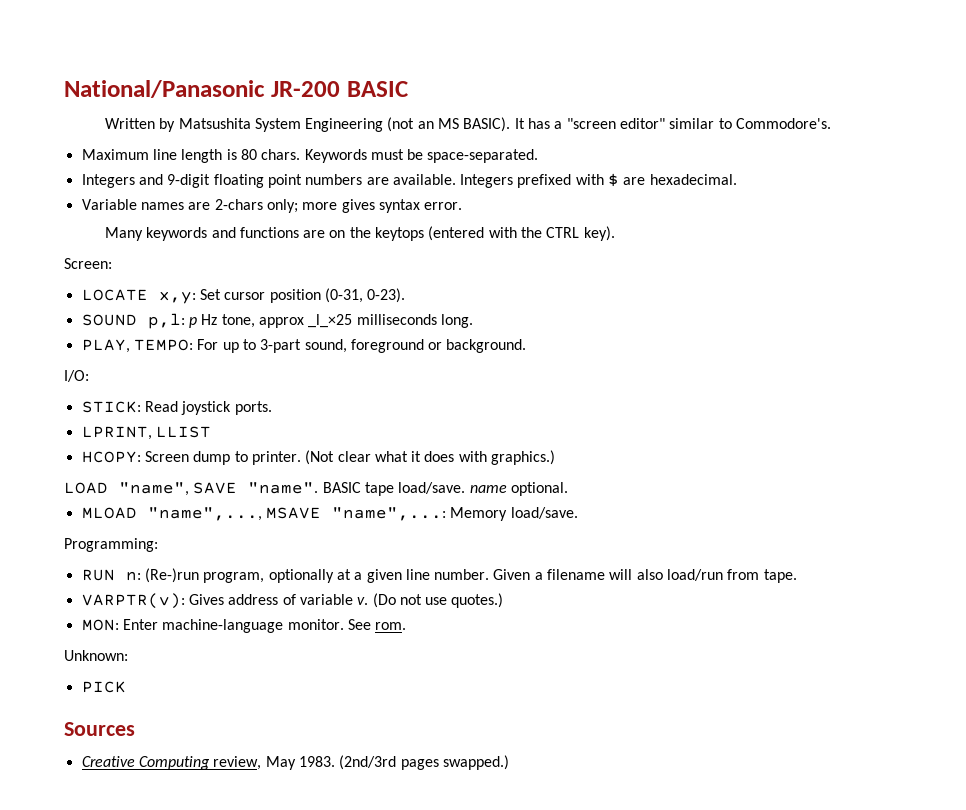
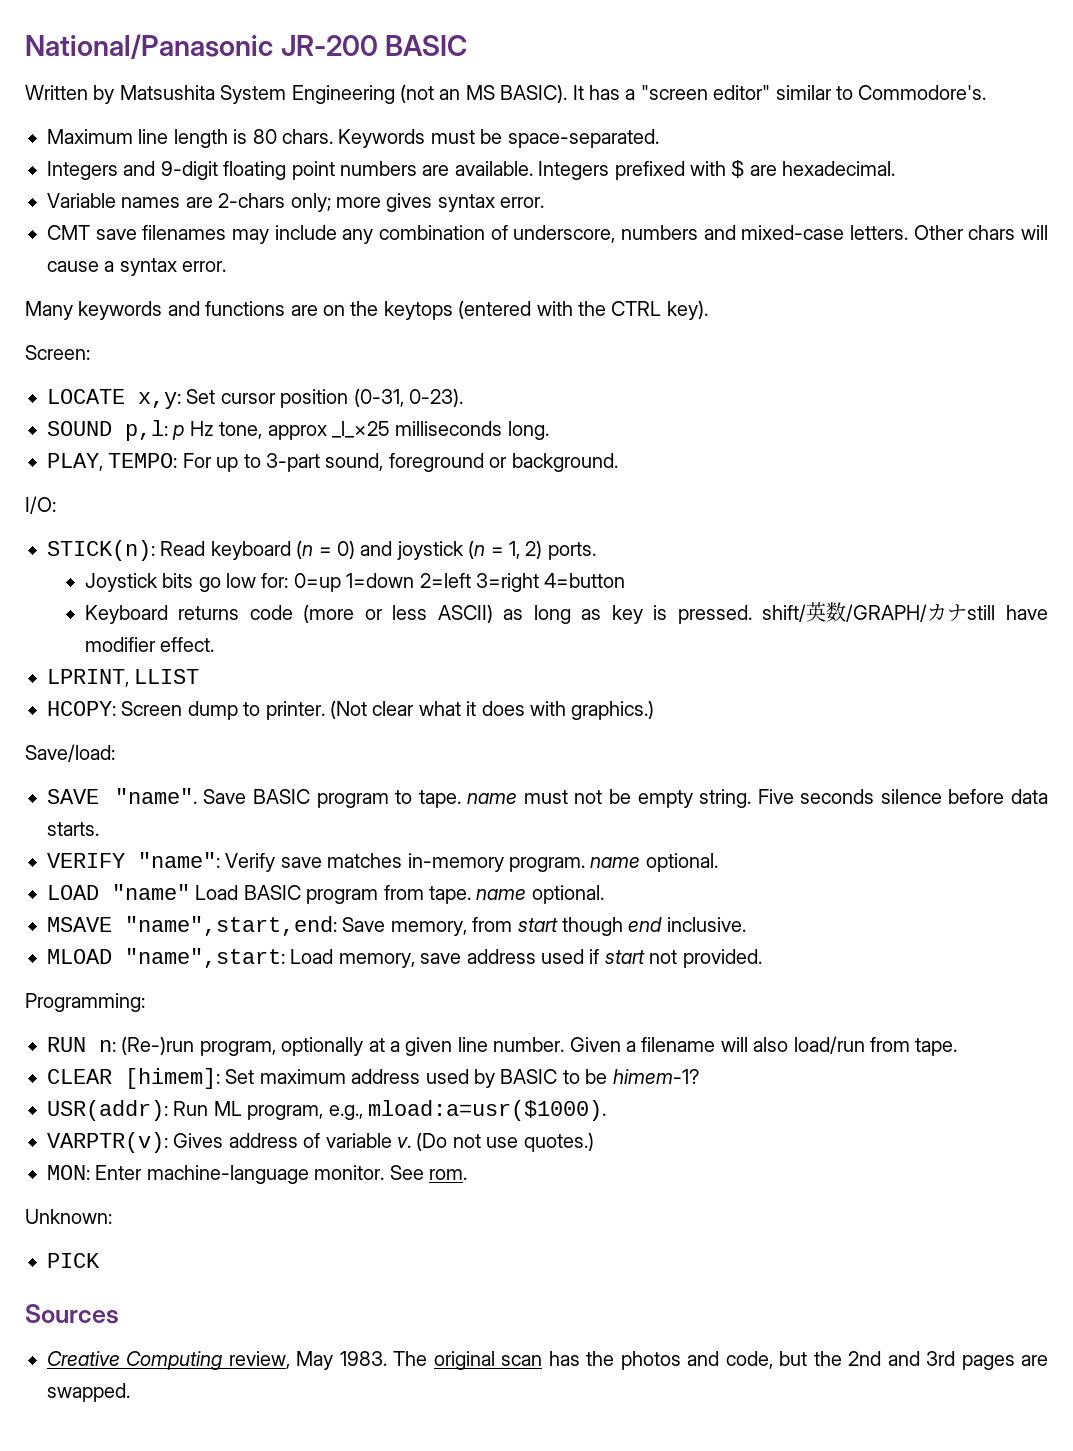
(463, 206) none -> [47,225,1048,244] [47,258,227,276] // CMT save filenames may include any combination of underscore, numbers and mixed-case letters. Other chars will cause a syntax error.
[81,401,272,415] STICK: Read joystick ports. -> [47,540,596,561] [84,573,626,592] [84,602,1049,624] [84,637,215,652] STICK(n): Read keyboard (n = 0) and joystick (n = 1, 2) ports. // Joystick bits go low for: 0=up 1=down 2=left 3=right 4=button // Keyboard returns code (more or less ASCII) as long as key is pressed. shift/英数/GRAPH/カナstill have modifier effect.
[64,482,568,496] [81,507,578,521] LOAD "name", SAVE "name". BASIC tape load/save. name optional. // MLOAD "name",..., MSAVE "name",...: Memory load/save. -> [25,744,115,762] [47,788,1048,808] [47,822,99,836] [47,852,718,872] [47,884,604,904] [47,916,746,936] [47,948,762,968] Save/load: // SAVE "name". Save BASIC program to tape. name must not be empty string. Five seconds silence before data starts. // VERIFY "name": Verify save matches in-memory program. name optional. // LOAD "name" Load BASIC program from tape. name optional. // MSAVE "name",start,end: Save memory, from start though end inclusive. // MLOAD "name",start: Load memory, save address used if start not provided.
(797, 576) none -> [47,1068,699,1089] [47,1100,606,1121] // CLEAR [himem]: Set maximum address used by BASIC to be himem-1? // USR(addr): Run ML program, e.g., mload:a=usr($1000).
[339,755,509,770] (2nd/3rd pages swapped.) -> [393,1351,1049,1370] [47,1383,130,1402] The original scan has the photos and code, but the 2nd and 3rd pages are swapped.

